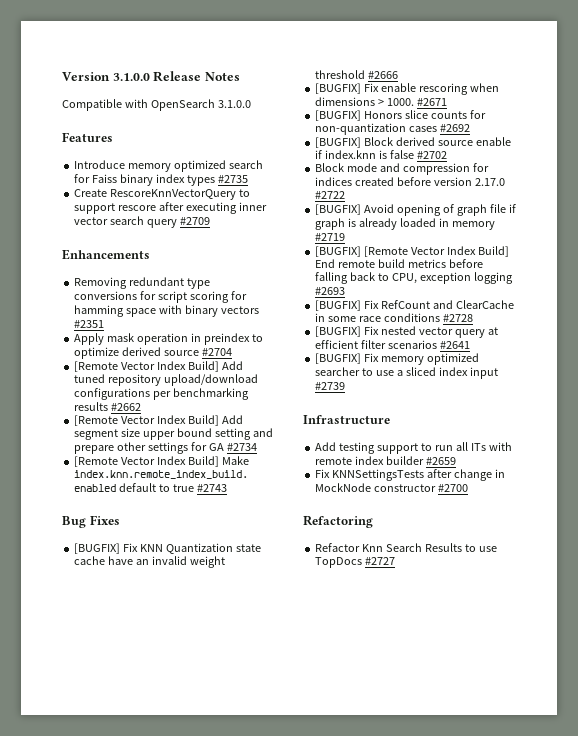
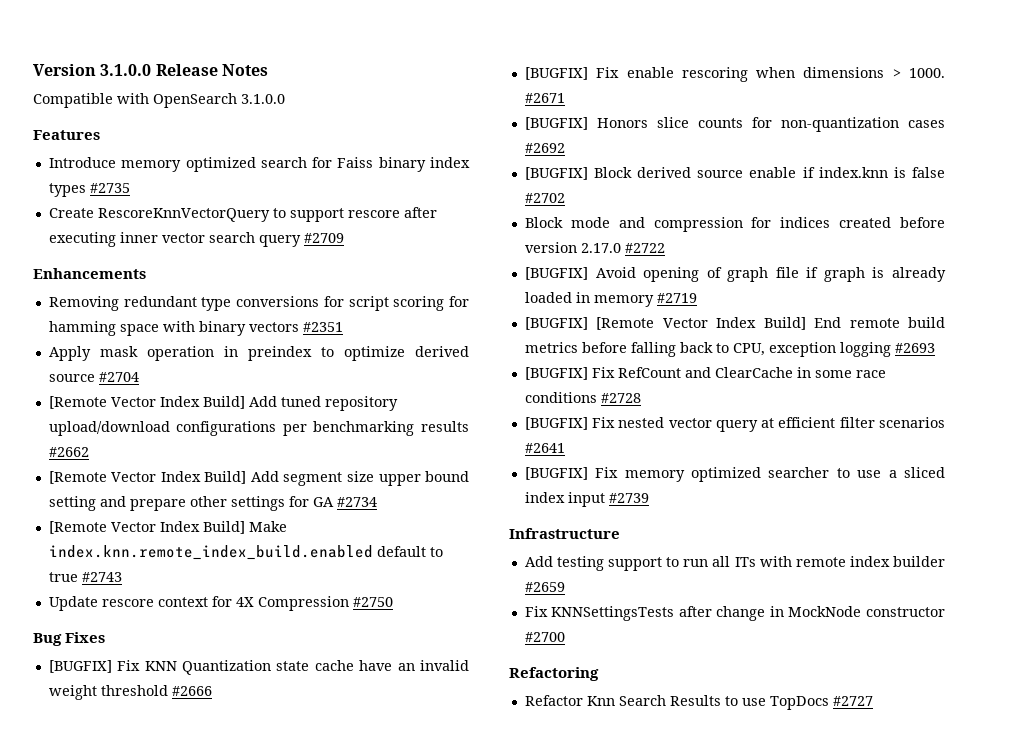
(227, 488) none -> [48,596,393,611] // Update rescore context for 4X Compression #2750

